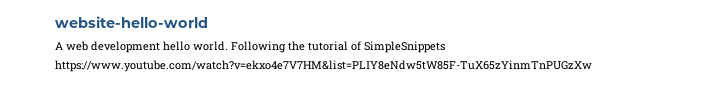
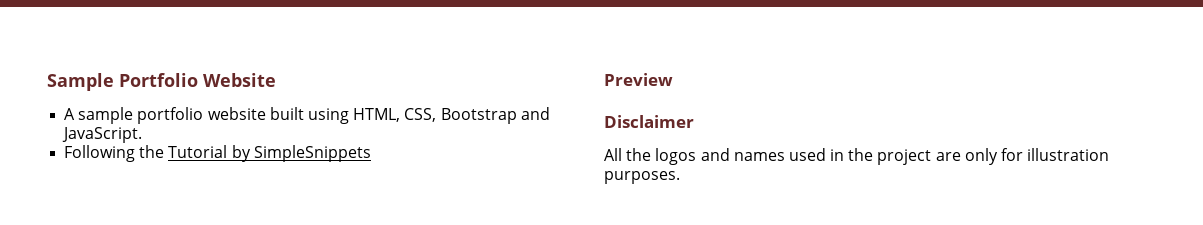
[55,16,208,28] [55,41,445,53] [55,60,592,72] website-hello-world // A web development hello world. Following the tutorial of SimpleSnippets https://www.youtube.com/watch?v=ekxo4e7V7HM&list=PLIY8eNdw5tW85F-TuX65zYinmTnPUGzXw -> [47,73,276,91] [64,107,550,124] [62,127,143,143] [64,145,371,162] [604,73,673,86] [604,115,694,128] [604,148,1110,165] [604,171,680,184] Sample Portfolio Website // A sample portfolio website built using HTML, CSS, Bootstrap and JavaScript. // Following the Tutorial by SimpleSnippets // Preview // Disclaimer // All the logos and names used in the project are only for illustration purposes.

